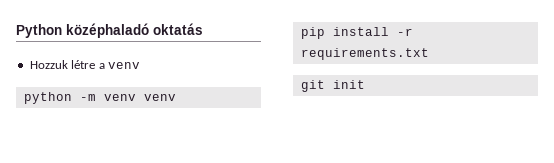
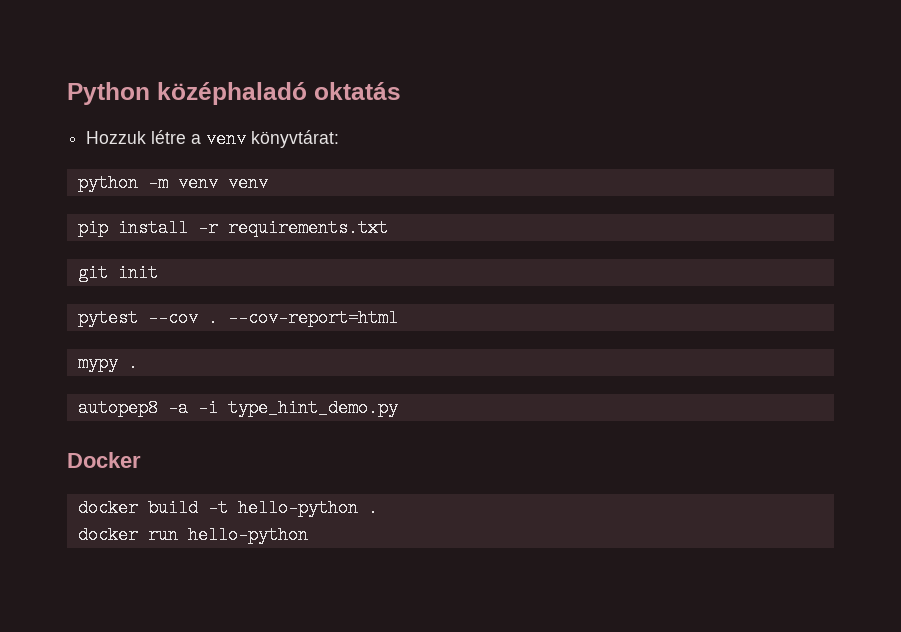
(140, 65) none -> [251,130,340,148] könyvtárat:
(365, 84) none -> [77,309,398,327] [77,354,138,372] [77,399,398,417] [67,452,141,468] [77,499,378,517] [77,526,308,544] // pytest --cov . --cov-report=html // mypy . // autopep8 -a -i type_hint_demo.py // Docker // docker build -t hello-python . // docker run hello-python

